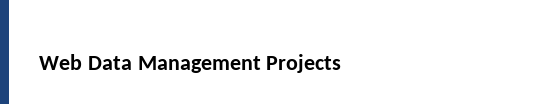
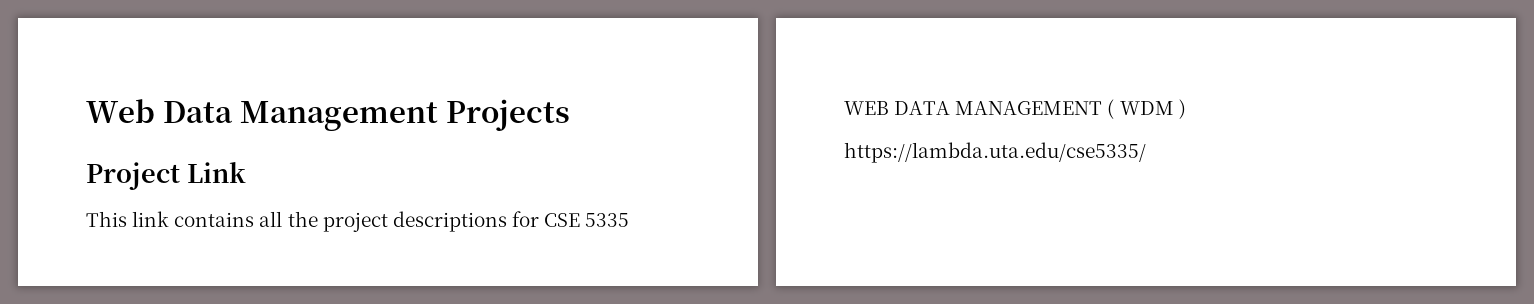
(342, 63) none -> [86,162,246,190] [86,211,630,232] [844,99,1186,119] [844,142,1146,163] // Project Link // This link contains all the project descriptions for CSE 5335 WEB DATA MANAGEMENT ( WDM ) // https://lambda.uta.edu/cse5335/

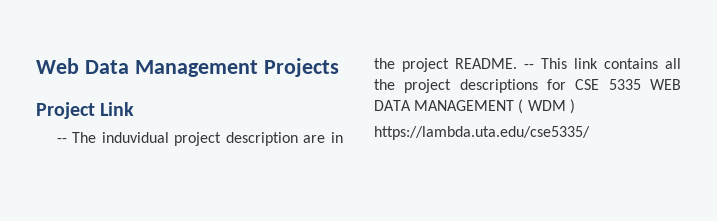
(246, 172) none -> [56,132,343,146] [374,58,534,72] -- The induvidual project description are in the project README. --

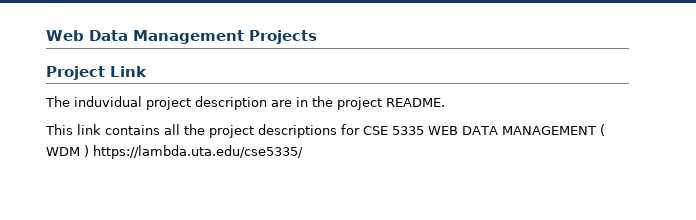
[56,138,67,143] -- -> (147, 71) none
[524,64,534,69] -- -> (445, 102) //
(575, 106) // -> (89, 151) none

